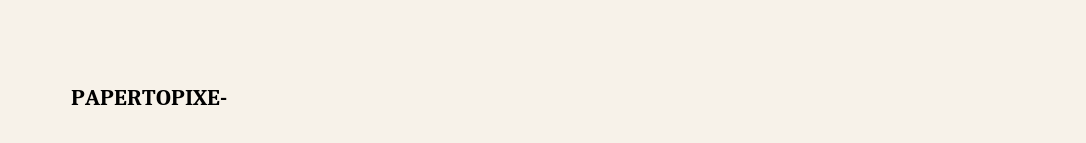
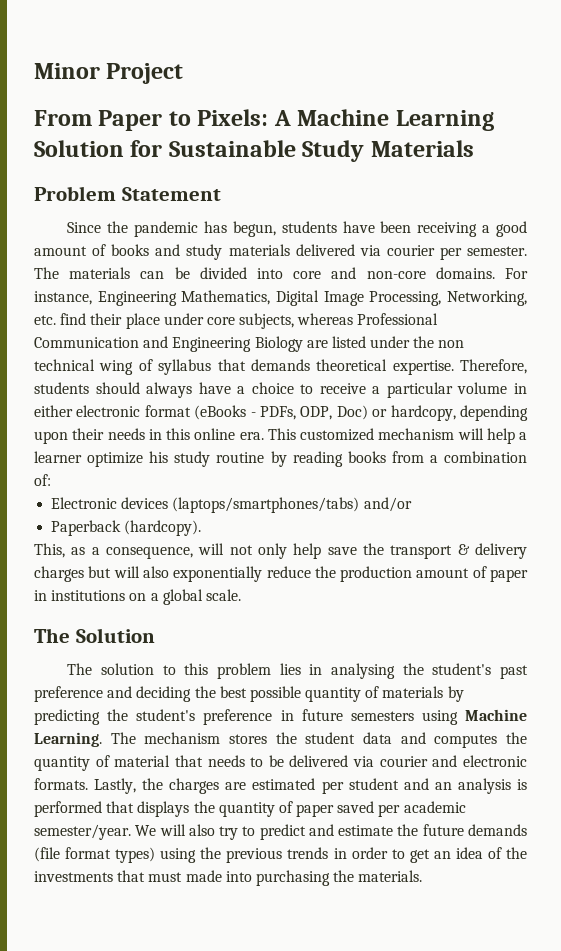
[71,90,227,105] PAPERTOPIXE- -> [34,63,184,84] [34,109,494,131] [34,140,474,162] [34,186,221,201] [67,221,527,237] [34,244,527,260] [34,267,528,279] [34,290,527,306] [34,313,439,329] [34,336,465,352] [34,359,527,375] [34,382,527,398] [34,405,528,421] [34,428,527,444] [34,451,527,467] [34,474,51,486] [51,497,412,513] [51,520,202,536] [34,543,527,559] [34,566,528,582] [34,589,241,605] [34,628,155,643] [67,663,528,679] [34,686,464,702] [34,709,527,725] [34,732,527,748] [34,755,527,771] [34,778,527,794] [34,801,466,817] [34,824,527,840] [34,847,527,863] [34,870,423,886] Minor Project // From Paper to Pixels: A Machine Learning Solution for Sustainable Study Materials // Problem Statement // Since the pandemic has begun, students have been receiving a good amount of books and study materials delivered via courier per semester. The materials can be divided into core and non-core domains. For instance, Engineering Mathematics, Digital Image Processing, Networking, etc. find their place under core subjects, whereas Professional Communication and Engineering Biology are listed under the non technical wing of syllabus that demands theoretical expertise. Therefore, students should always have a choice to receive a particular volume in either electronic format (eBooks - PDFs, ODP, Doc) or hardcopy, depending upon their needs in this online era. This customized mechanism will help a learner optimize his study routine by reading books from a combination of: // Electronic devices (laptops/smartphones/tabs) and/or // Paperback (hardcopy). // This, as a consequence, will not only help save the transport & delivery charges but will also exponentially reduce the production amount of paper in institutions on a global scale. // The Solution // The solution to this problem lies in analysing the student's past preference and deciding the best possible quantity of materials by predicting the student's preference in future semesters using Machine Learning. The mechanism stores the student data and computes the quantity of material that needs to be delivered via courier and electronic formats. Lastly, the charges are estimated per student and an analysis is performed that displays the quantity of paper saved per academic semester/year. We will also try to predict and estimate the future demands (file format types) using the previous trends in order to get an idea of the investments that must made into purchasing the materials.

